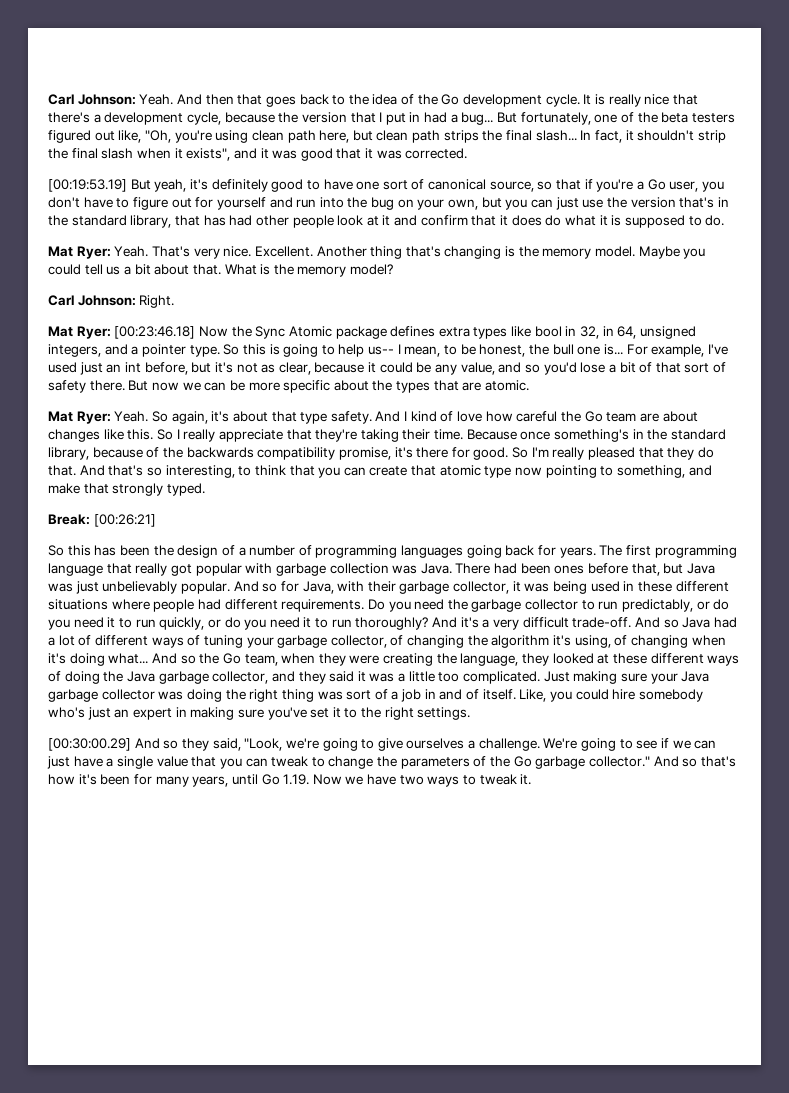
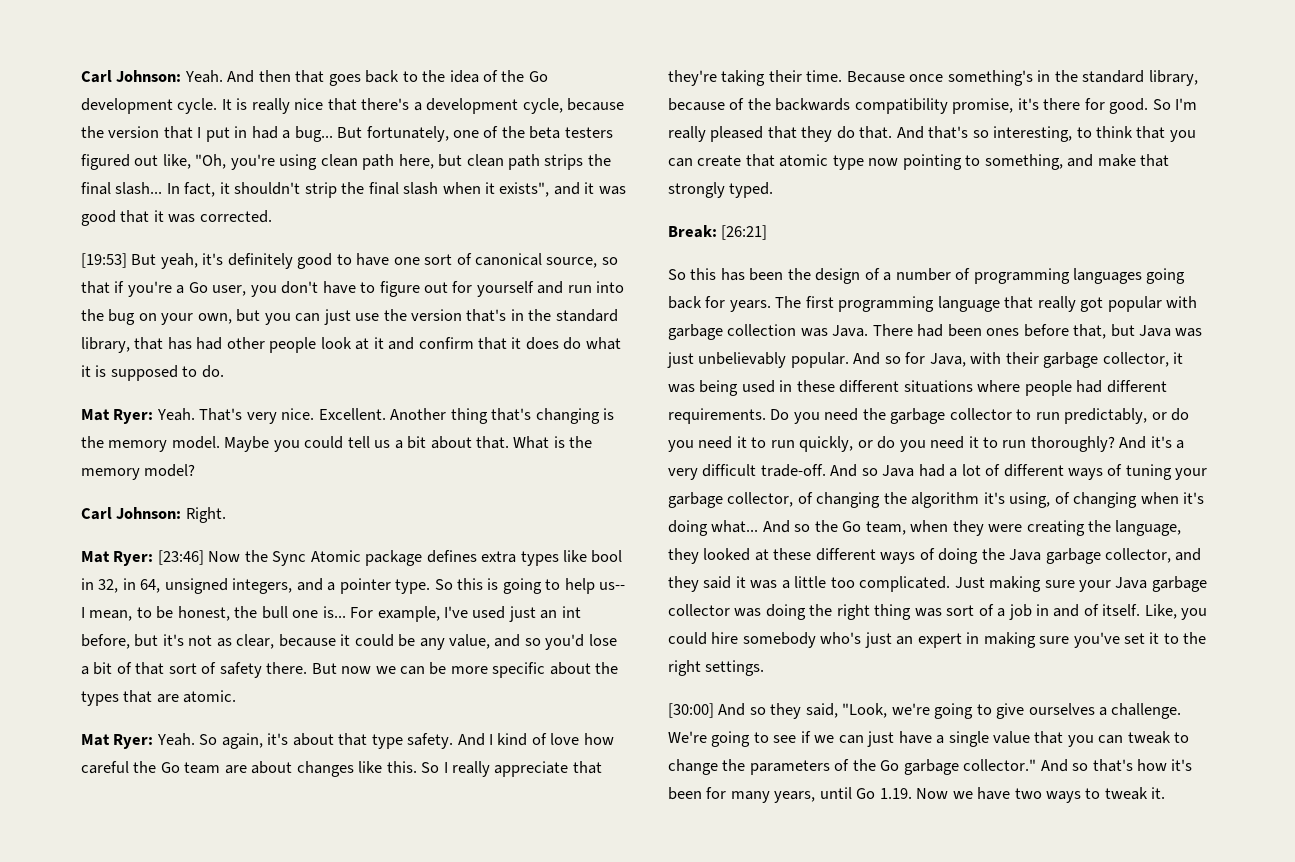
[48,179,127,192] [00:19:53.19] -> [81,253,127,268] [19:53]
[114,326,196,339] [00:23:46.18] -> [157,550,204,565] [23:46]
[93,514,156,527] [00:26:21] -> [721,225,768,240] [26:21]
[48,738,131,751] [00:30:00.29] -> [668,703,714,718] [30:00]

